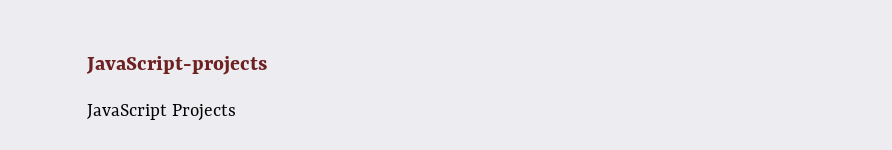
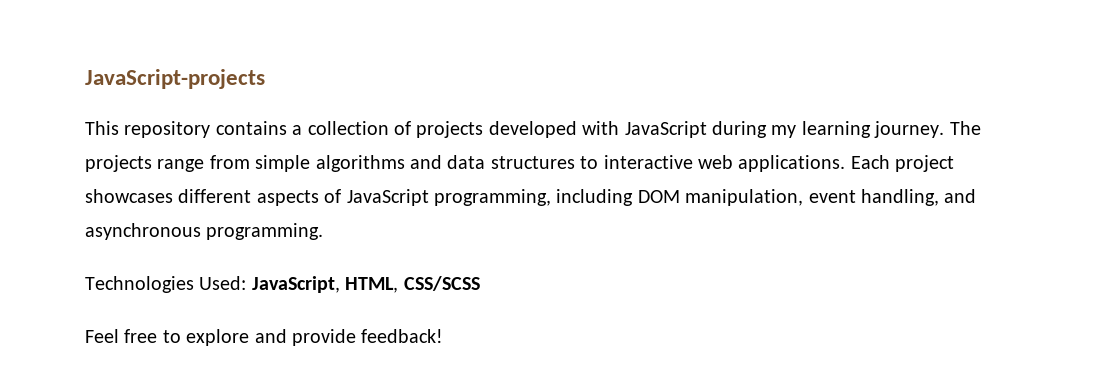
[87,104,237,121] JavaScript Projects -> [85,121,981,138] [85,155,955,172] [85,189,977,206] [85,223,324,240] [85,276,480,293] [85,329,444,346] This repository contains a collection of projects developed with JavaScript during my learning journey. The projects range from simple algorithms and data structures to interactive web applications. Each project showcases different aspects of JavaScript programming, including DOM manipulation, event handling, and asynchronous programming. // Technologies Used: JavaScript, HTML, CSS/SCSS // Feel free to explore and provide feedback!

